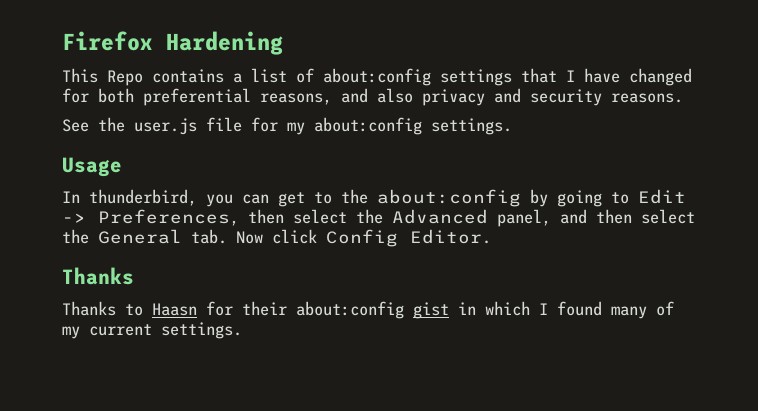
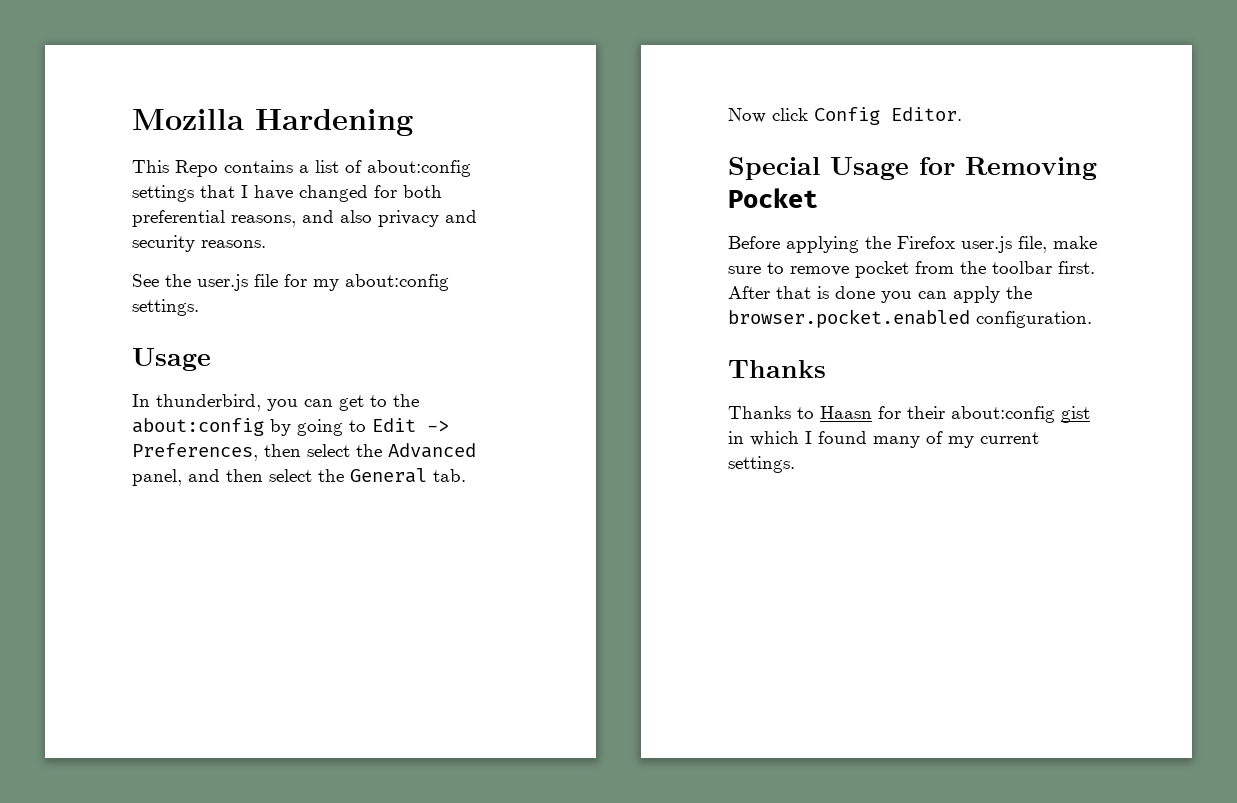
[62,31,153,51] Firefox -> [132,109,244,130] Mozilla
(491, 236) none -> [728,157,1097,180] [728,188,818,208] [728,236,1097,253] [728,261,1095,278] [728,286,1032,303] [728,309,1092,328] // Special Usage for Removing Pocket // Before applying the Firefox user.js file, make sure to remove pocket from the toolbar first. After that is done you can apply the browser.pocket.enabled configuration.

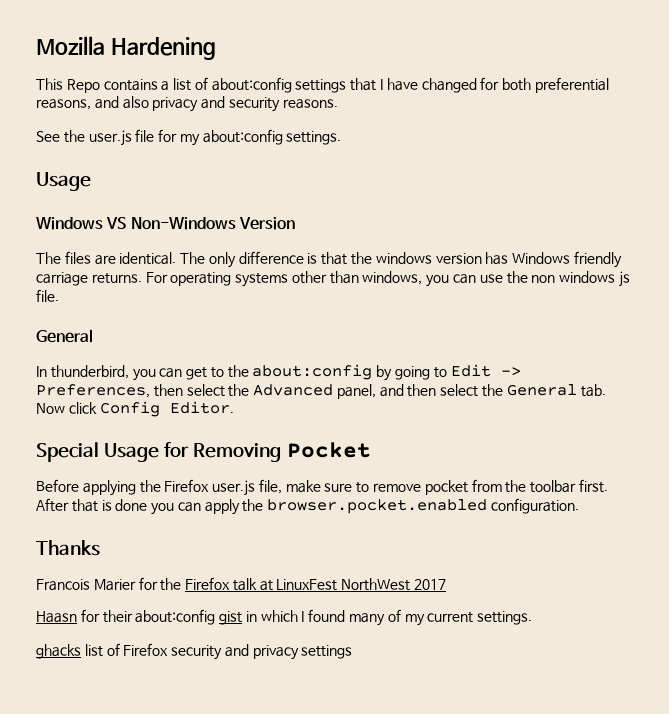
(211, 359) none -> [36,217,295,230] [36,251,622,268] [36,271,630,287] [36,289,59,302] [36,329,93,343] // Windows VS Non-Windows Version // The files are identical. The only difference is that the windows version has Windows friendly carriage returns. For operating systems other than windows, you can use the non windows js file. // General
[728,406,814,419] Thanks to -> [36,577,447,591] Francois Marier for the Firefox talk at LinuxFest NorthWest 2017 //
(795, 464) none -> [36,643,353,660] // ghacks list of Firefox security and privacy settings

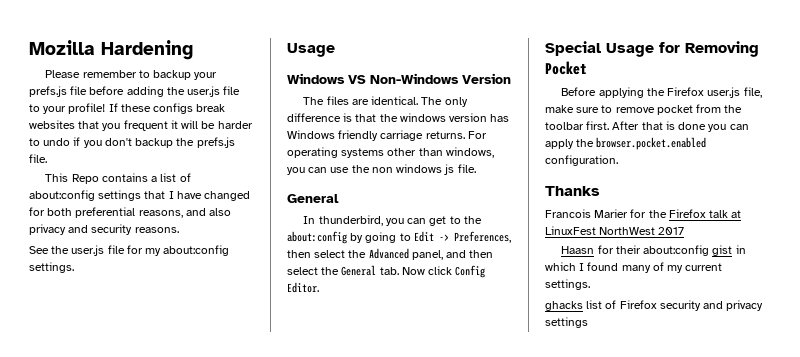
(216, 48) none -> [45,70,218,80] [29,86,241,97] [29,103,226,114] [29,120,253,131] [29,137,235,148] [29,154,47,163] // Please remember to backup your prefs.js file before adding the user.js file to your profile! If these configs break websites that you frequent it will be harder to undo if you don't backup the prefs.js file.

